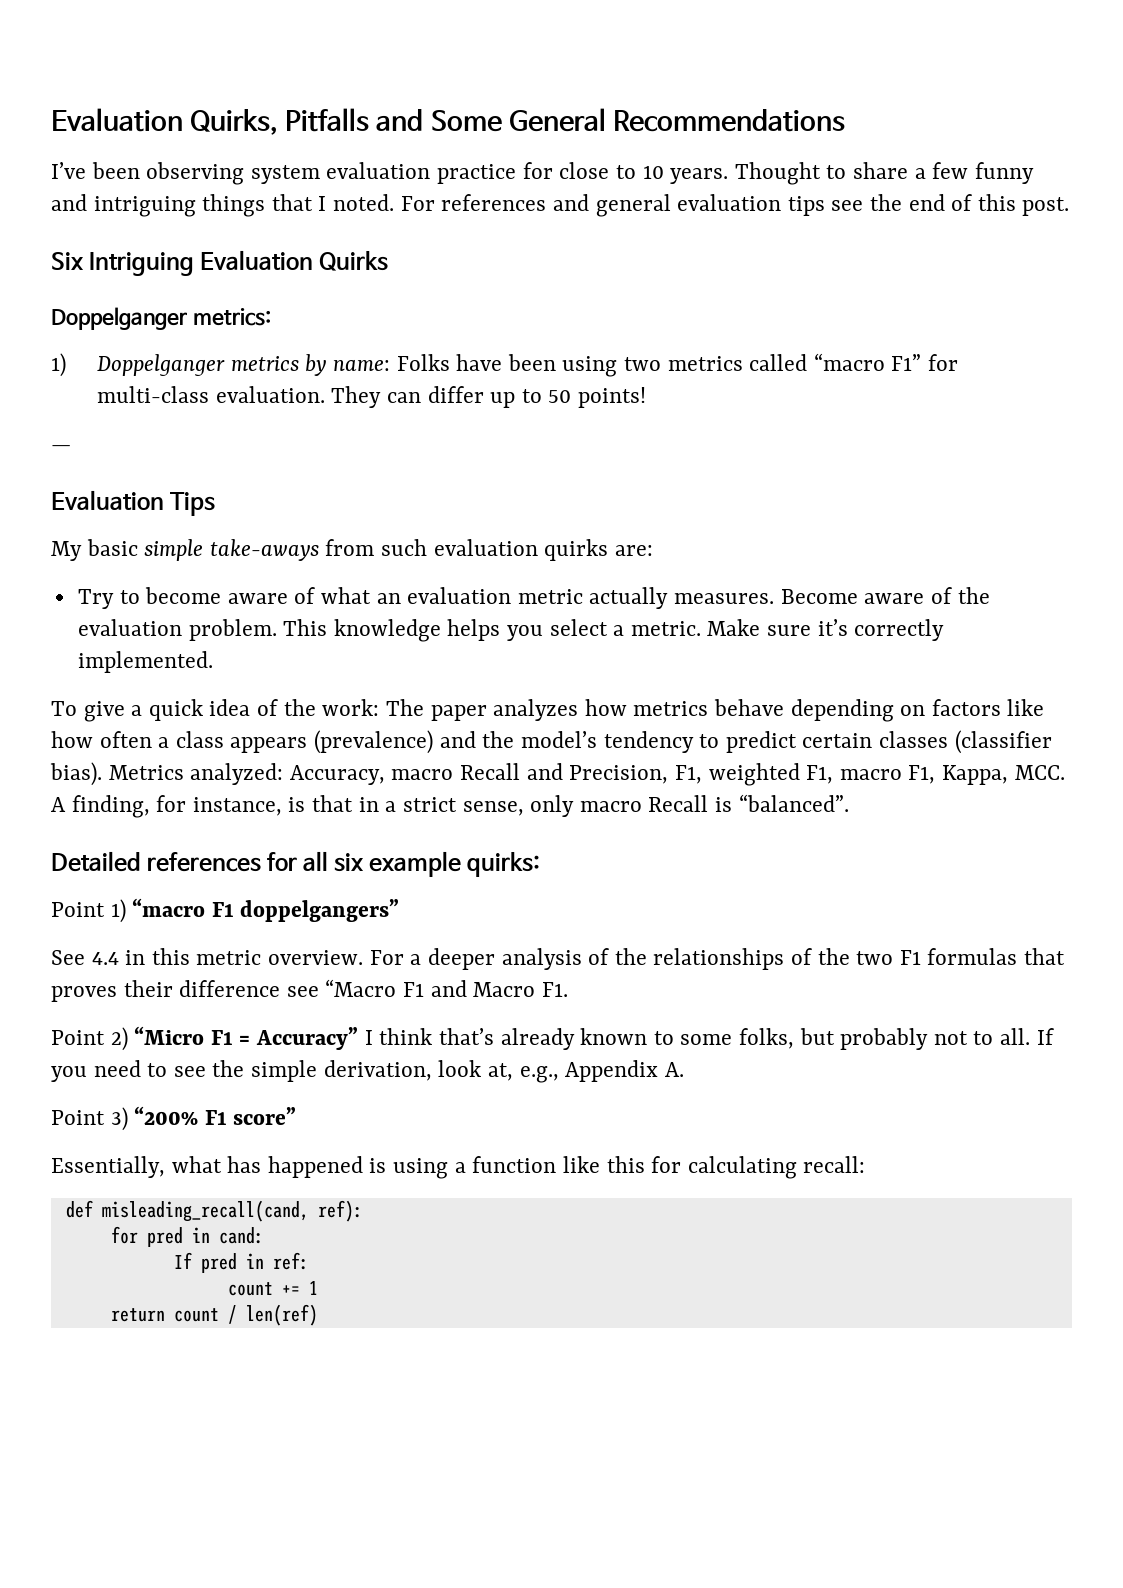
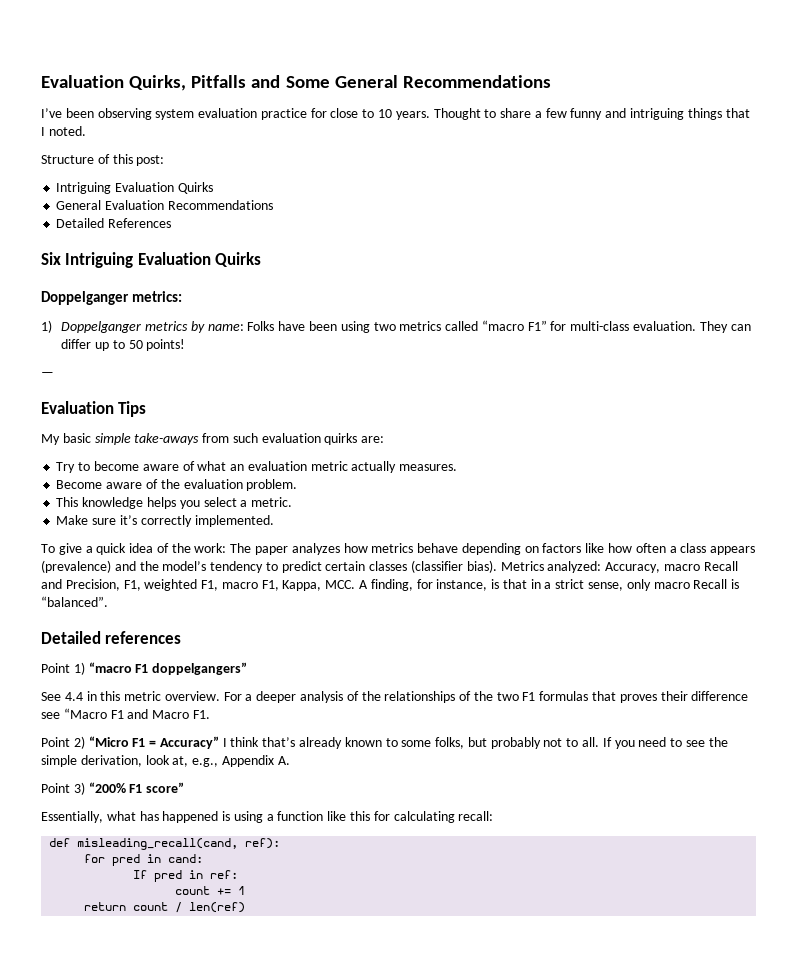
[400,194,1070,217] For references and general evaluation tips see the end of this post. -> [41,154,165,166] [56,182,213,194] [56,200,273,210] [56,218,172,228] // Structure of this post: // Intriguing Evaluation Quirks // General Evaluation Recommendations // Detailed References
(775, 598) none -> (458, 467) //
(277, 630) none -> (298, 485) //
(701, 628) none -> (293, 502) //
[267,851,541,877] for all six example quirks: -> (182, 637) none

